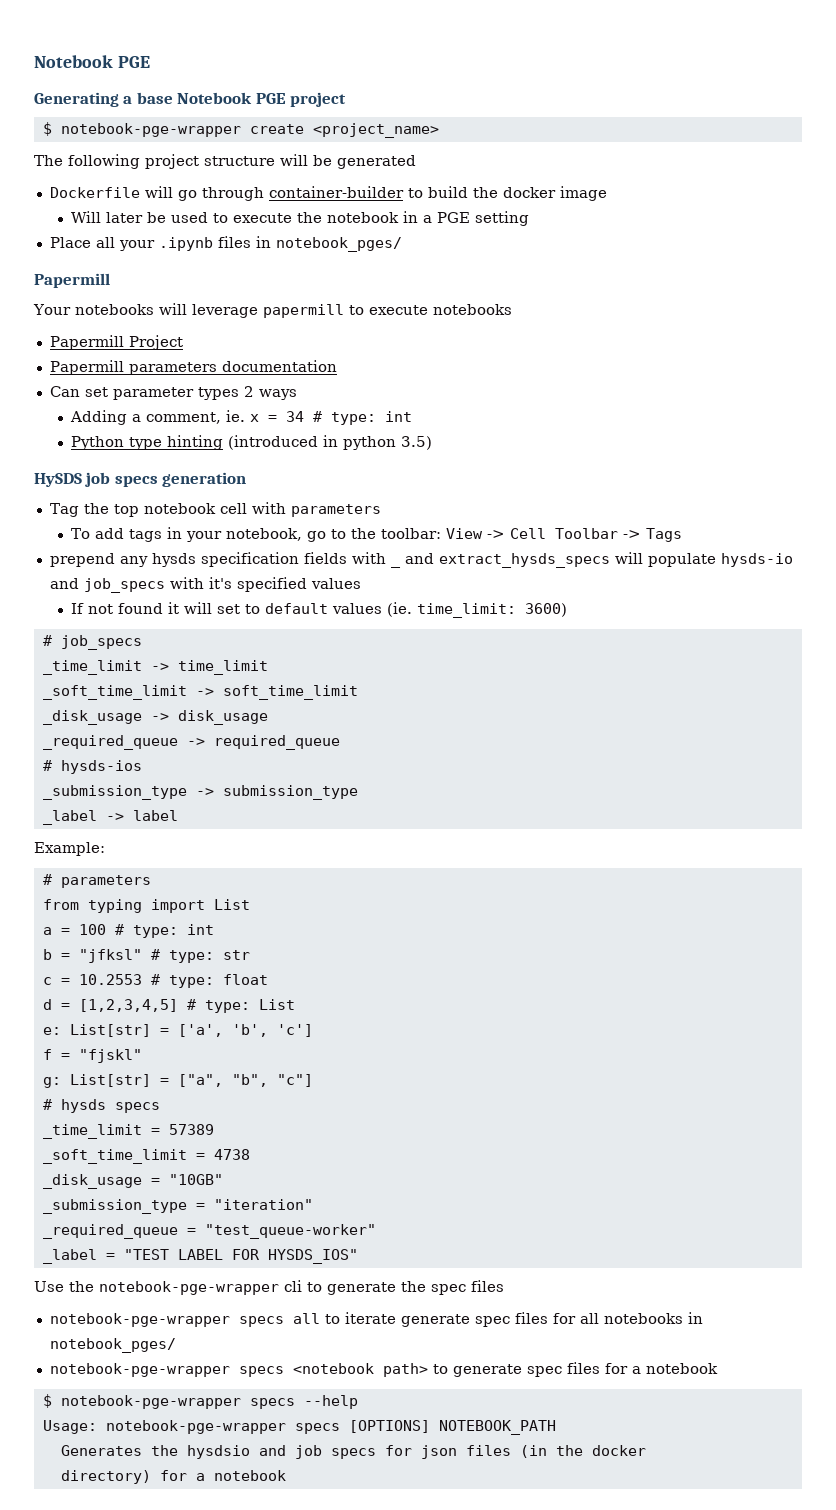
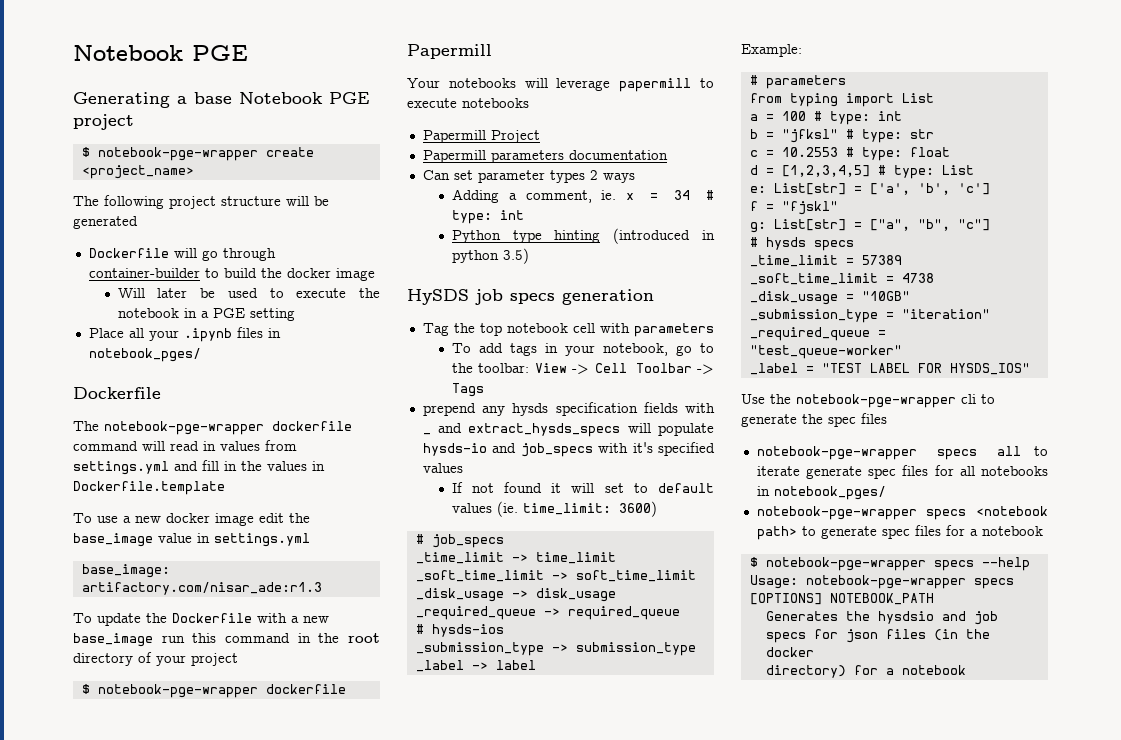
(402, 244) none -> [73,387,161,399] [73,421,352,435] [73,440,297,451] [73,460,325,475] [73,481,225,495] [73,513,310,526] [73,533,310,547] [81,564,170,578] [81,582,322,595] [73,613,329,626] [73,633,380,647] [73,652,238,666] [81,684,346,698] // Dockerfile // The notebook-pge-wrapper dockerfile command will read in values from settings.yml and fill in the values in Dockerfile.template // To use a new docker image edit the base_image value in settings.yml // base_image: artifactory.com/nisar_ade:r1.3 // To update the Dockerfile with a new base_image run this command in the root directory of your project // $ notebook-pge-wrapper dockerfile

